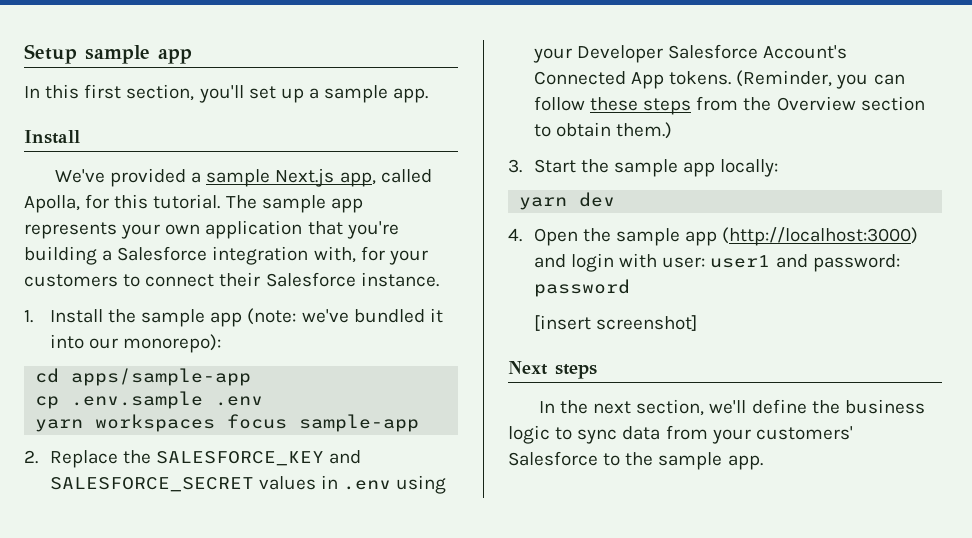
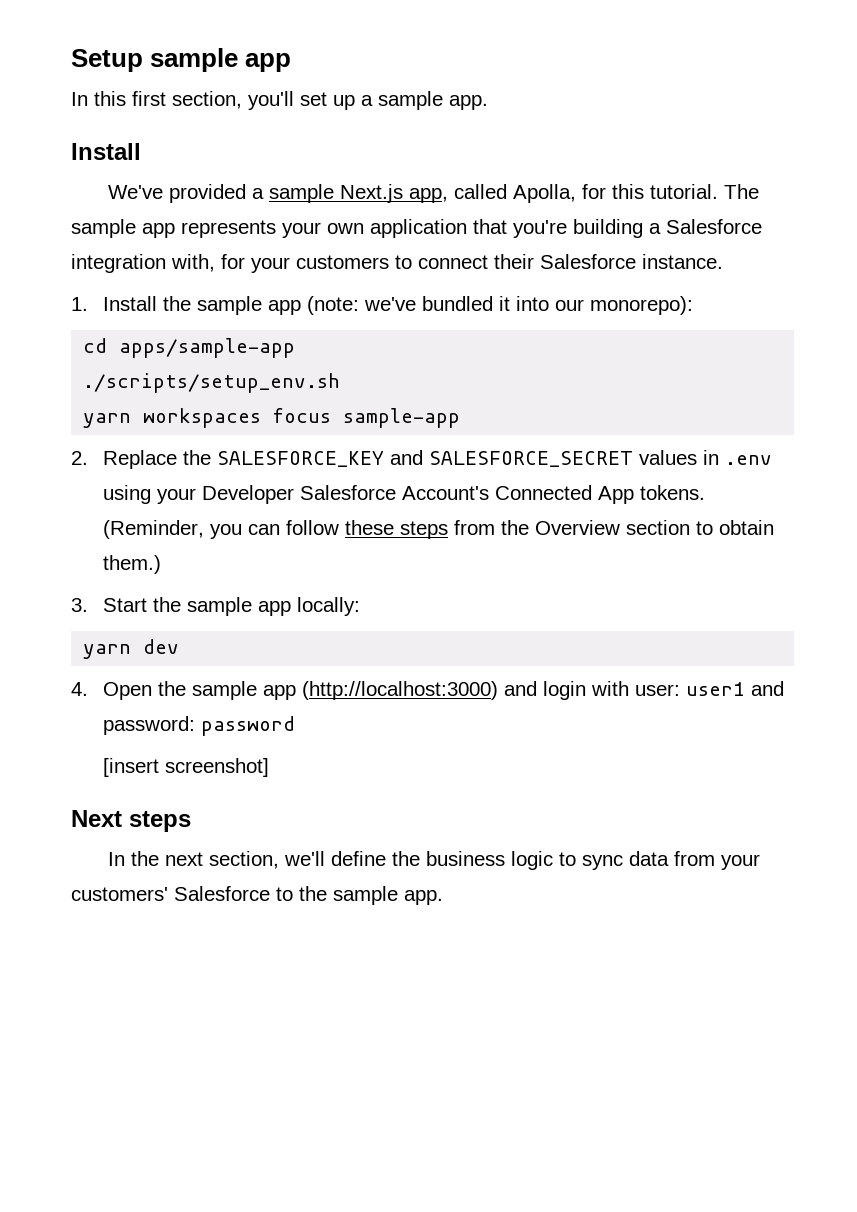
[35,391,264,409] cp .env.sample .env -> [83,373,341,393] ./scripts/setup_env.sh

